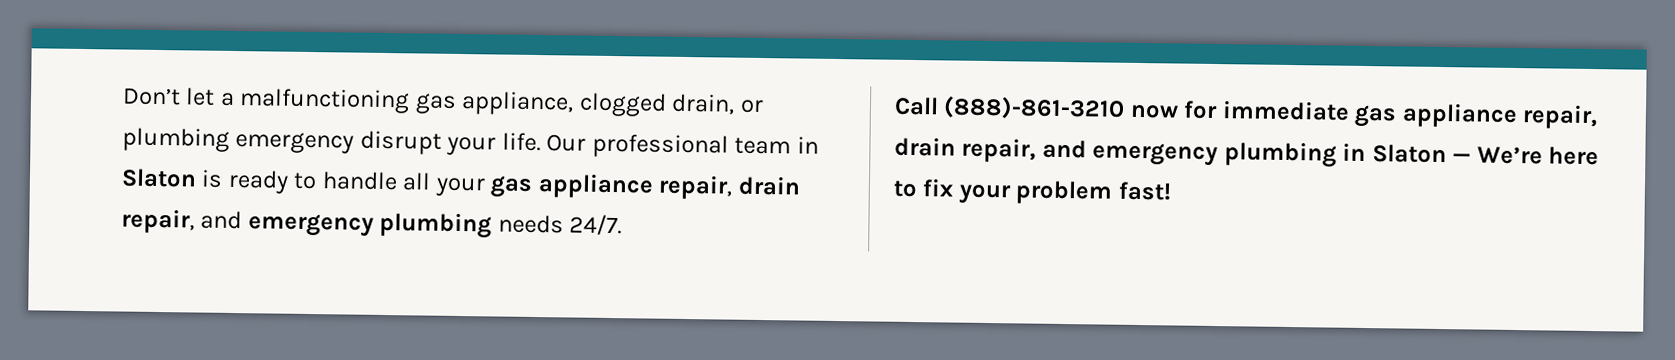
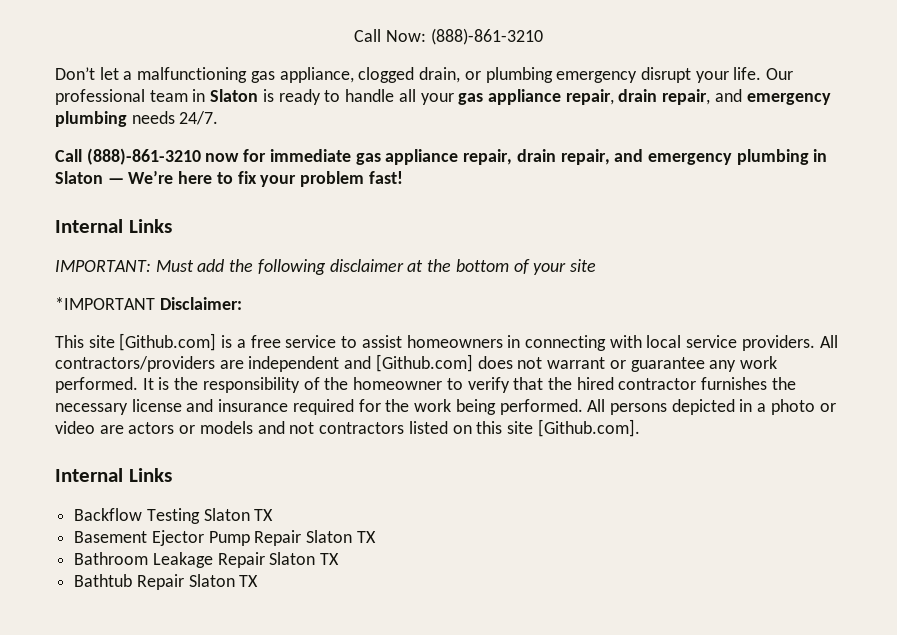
(122, 96) none -> [354,28,543,45] Call Now: (888)-861-3210 //
(1171, 191) none -> [55,219,172,233] [55,259,596,275] [55,297,242,310] [55,333,838,351] [55,354,777,372] [55,377,796,393] [55,399,836,415] [55,419,640,437] [55,468,172,482] [74,508,274,524] [74,530,376,546] [74,552,340,568] [74,574,259,590] // Internal Links // IMPORTANT: Must add the following disclaimer at the bottom of your site // *IMPORTANT Disclaimer: // This site [Github.com] is a free service to assist homeowners in connecting with local service providers. All contractors/providers are independent and [Github.com] does not warrant or guarantee any work performed. It is the responsibility of the homeowner to verify that the hired contractor furnishes the necessary license and insurance required for the work being performed. All persons depicted in a photo or video are actors or models and not contractors listed on this site [Github.com]. // Internal Links // Backflow Testing Slaton TX // Basement Ejector Pump Repair Slaton TX // Bathroom Leakage Repair Slaton TX // Bathtub Repair Slaton TX

